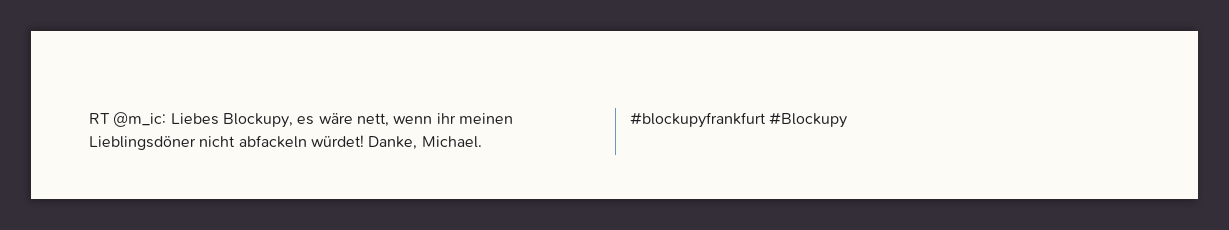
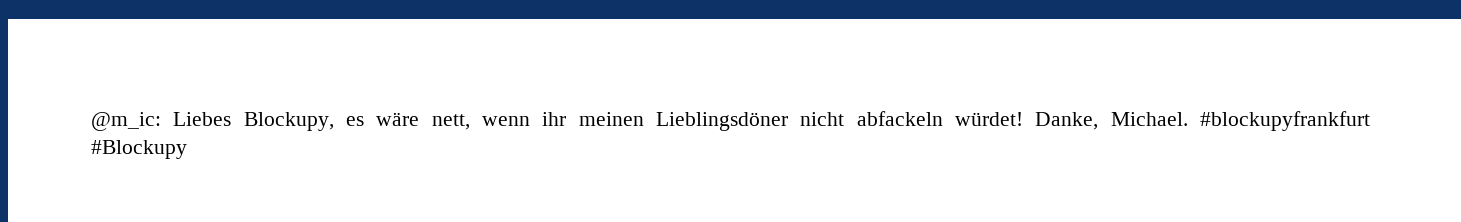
[89,113,110,124] RT -> (91, 121) none

